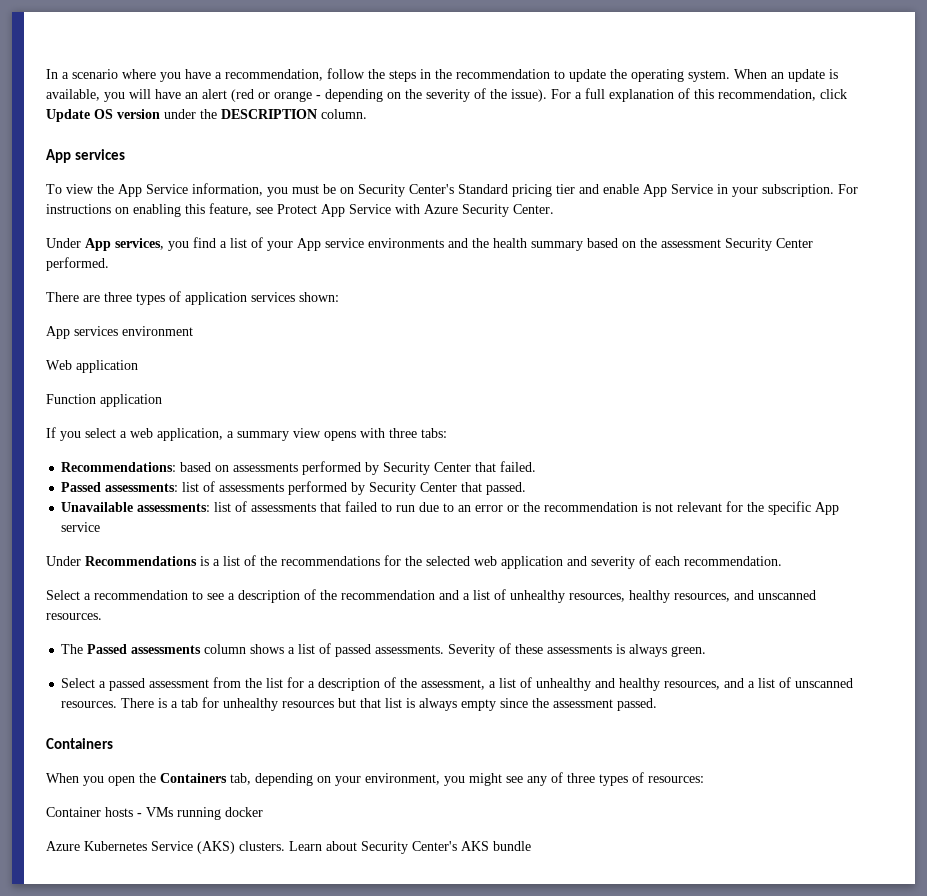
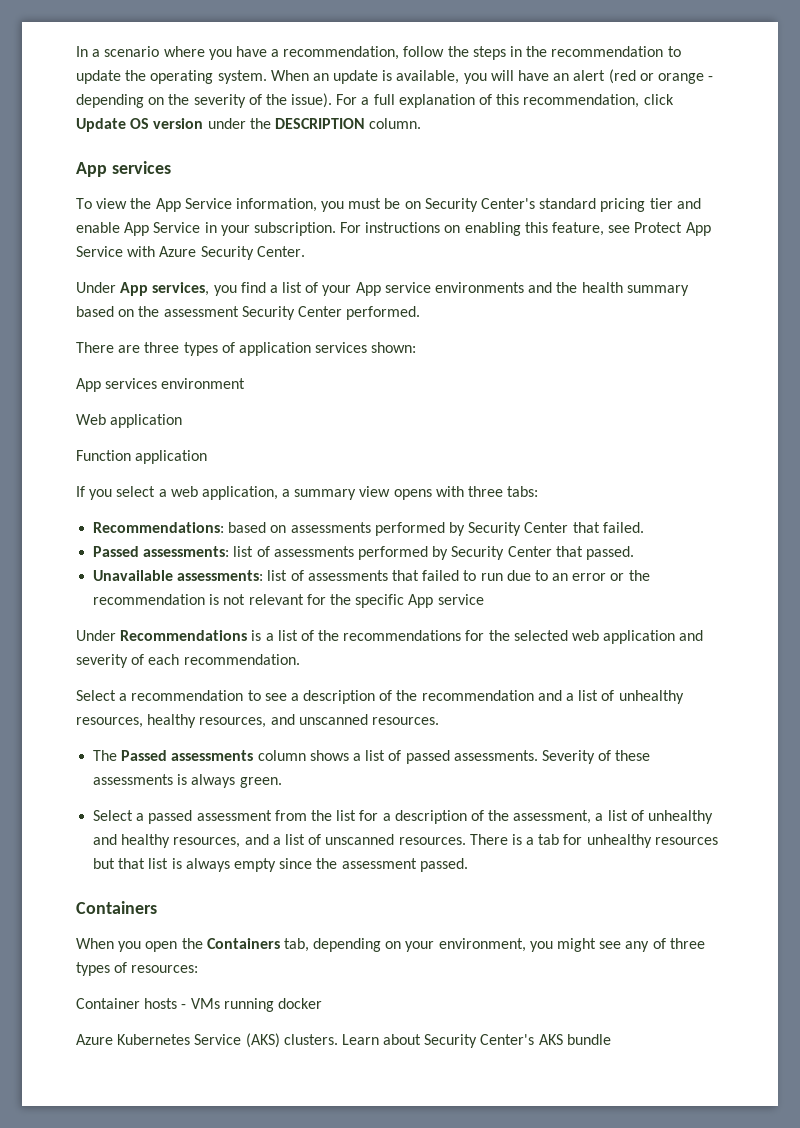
[458,184,508,194] Standard -> [539,198,597,209] standard

